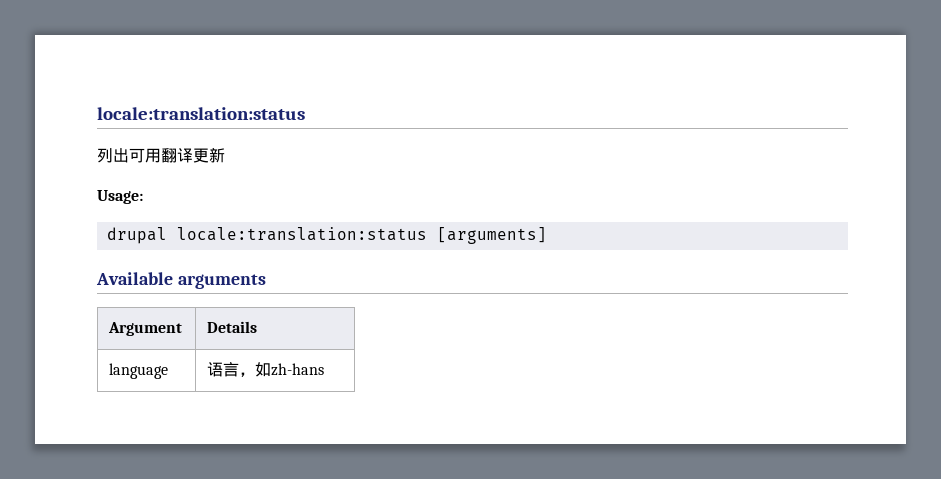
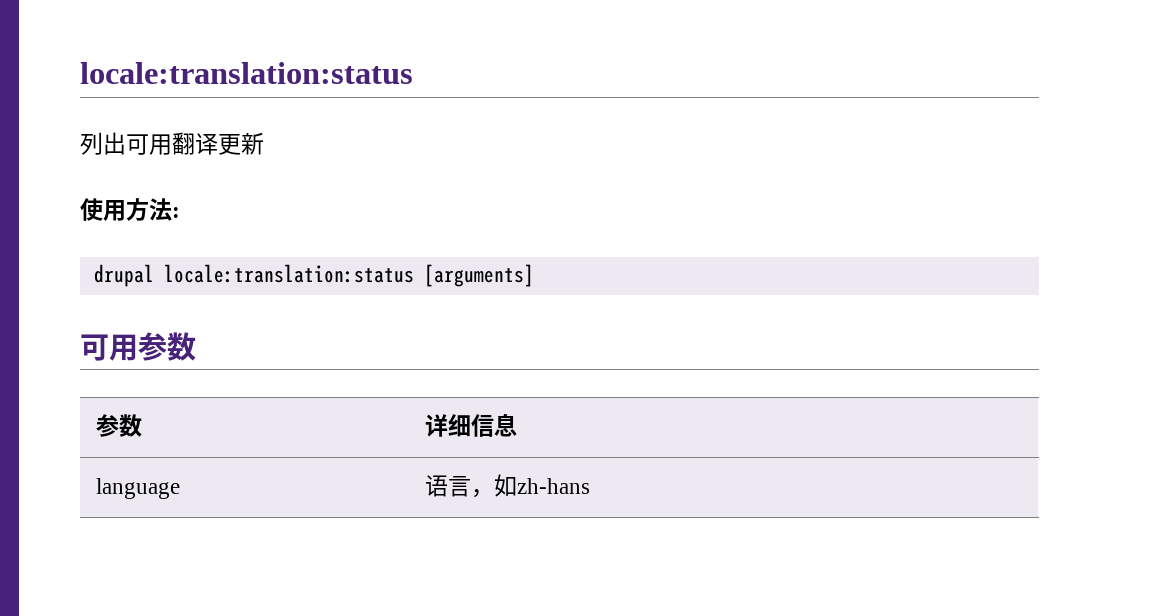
[97,190,143,204] Usage: -> [80,198,180,221] 使用方法:
[96,272,266,289] [108,322,183,336] [207,321,258,333] Available arguments // Argument | Details -> [80,332,196,361] [95,414,142,437] [424,413,517,437] 可用参数 // 参数 | 详细信息

